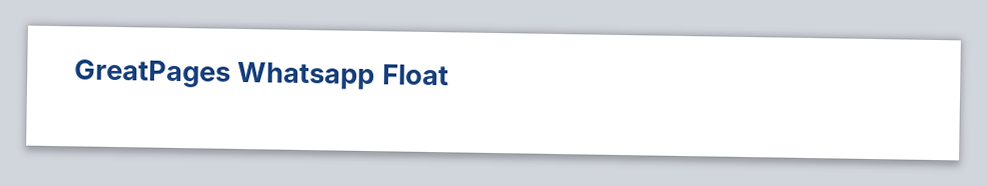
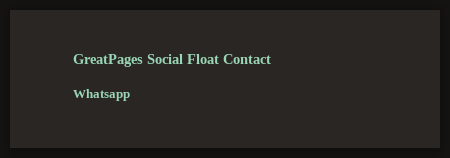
[237,61,449,91] Whatsapp Float -> [147,54,271,64] [73,89,130,101] Social Float Contact // Whatsapp

